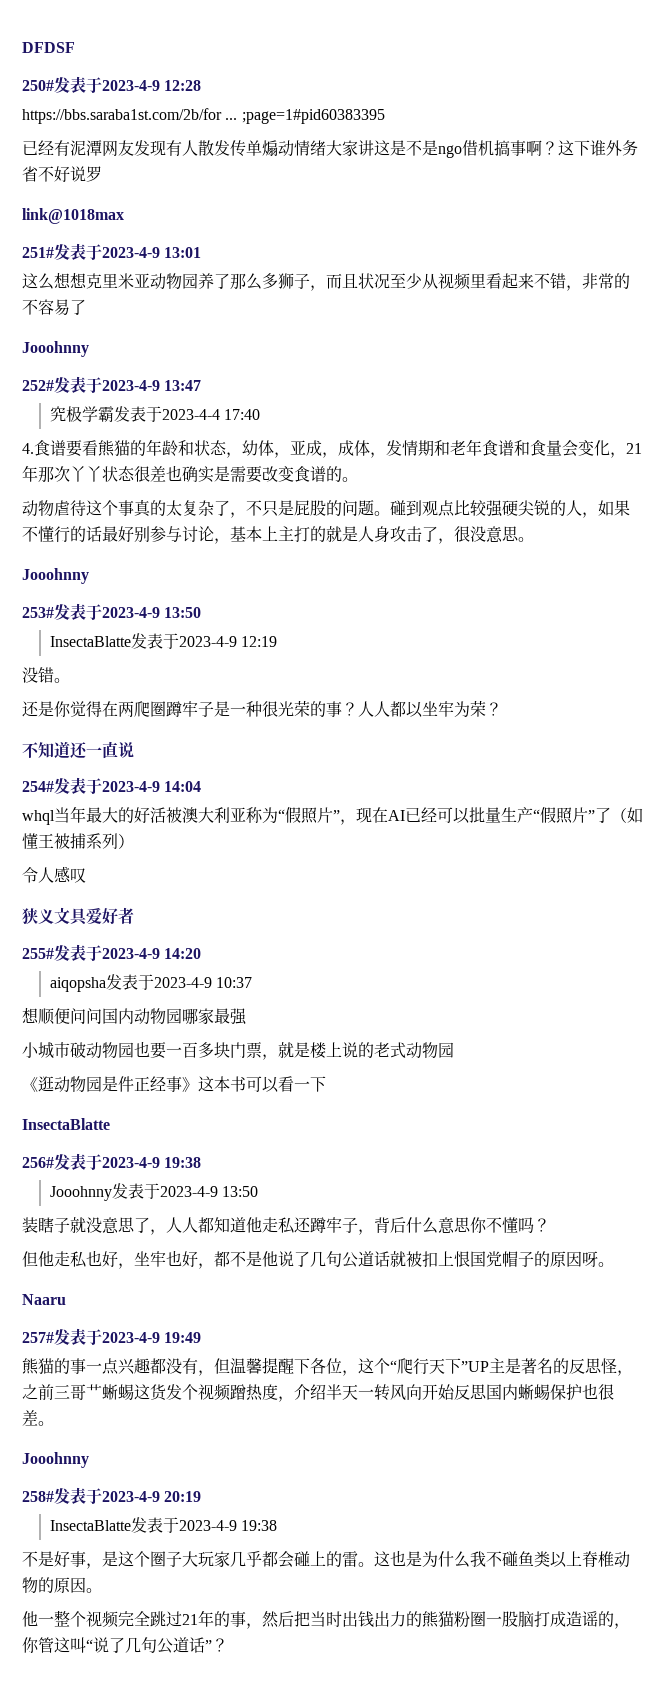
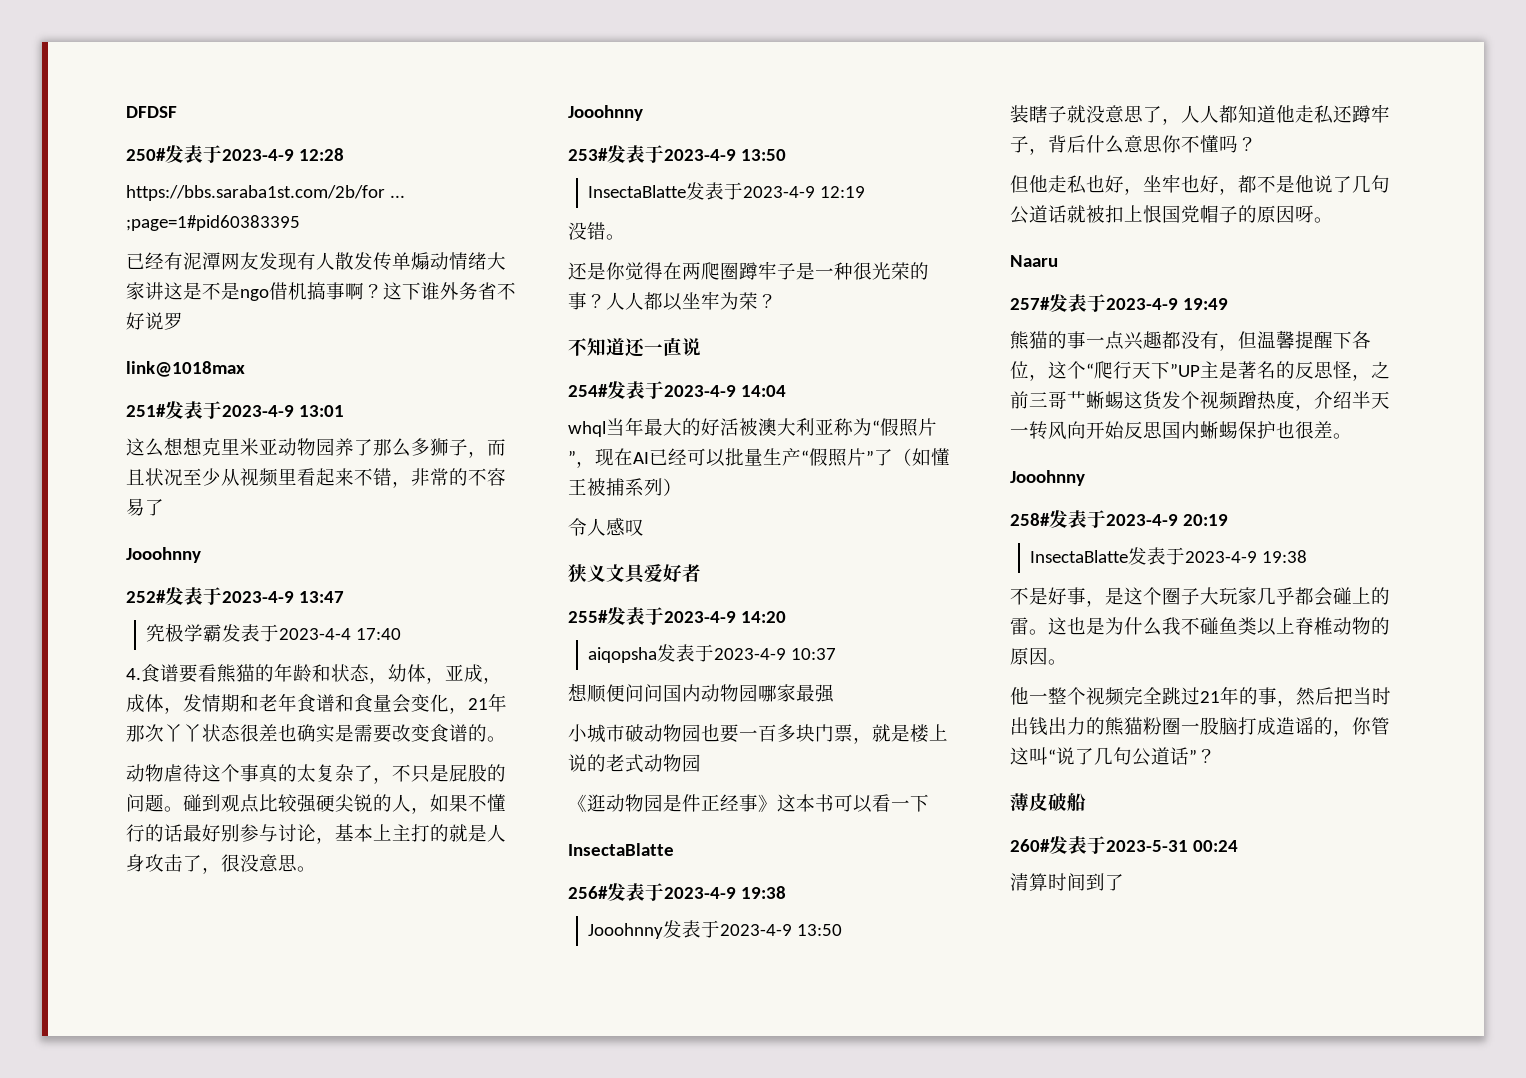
(228, 1645) none -> [1010,793,1086,811] [1010,836,1238,854] [1010,873,1124,891] // 薄皮破船 // 260#发表于2023-5-31 00:24 // 清算时间到了

